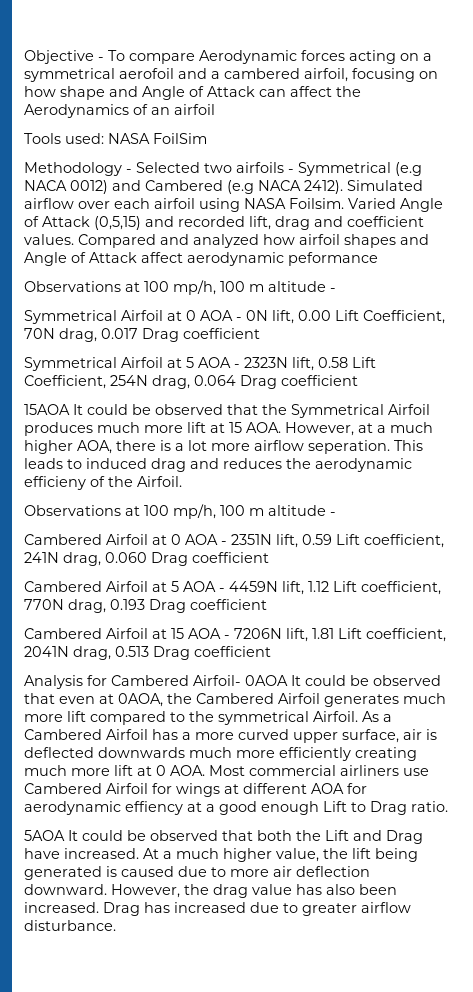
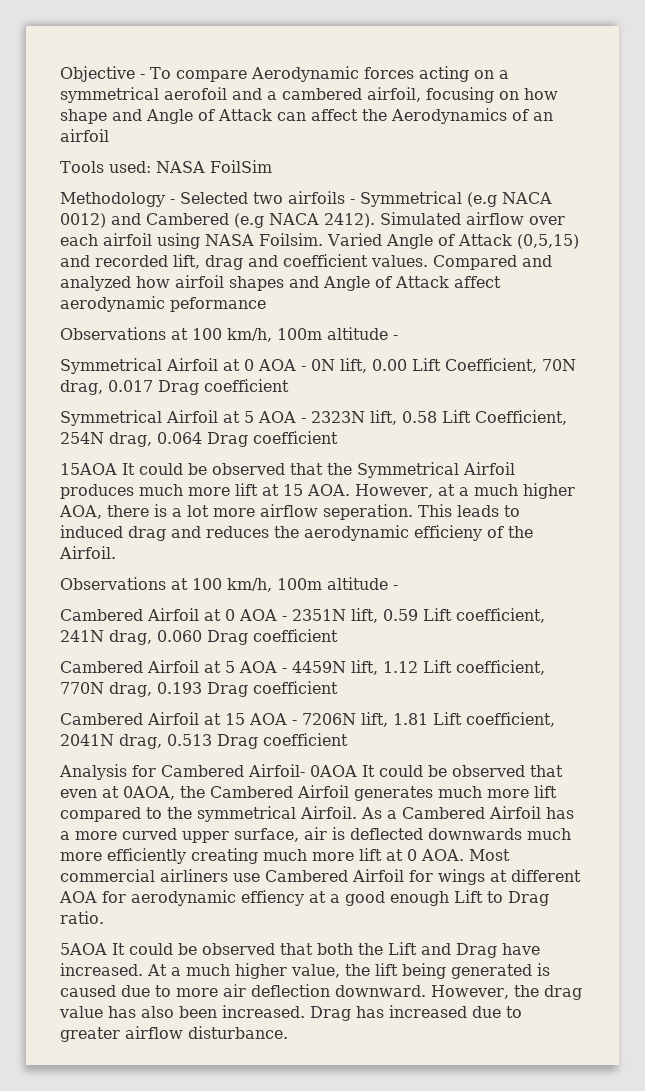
[173,280,264,295] mp/h, 100 m -> [227,328,322,342] km/h, 100m
[173,504,264,519] mp/h, 100 m -> [227,578,322,592] km/h, 100m

